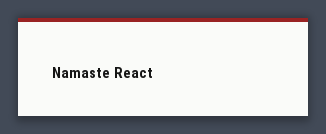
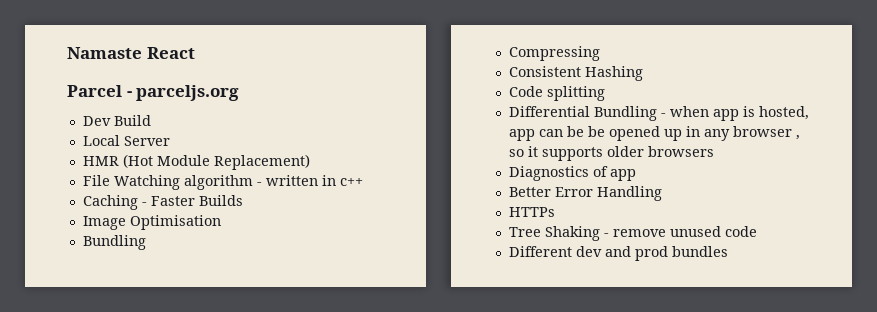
(153, 72) none -> [67,85,240,101] [82,115,151,126] [82,135,170,146] [82,154,310,170] [82,175,363,190] [82,195,243,210] [82,215,221,230] [82,235,146,250] [508,46,600,61] [508,66,643,81] [508,86,605,101] [508,106,809,121] [508,126,800,141] [508,146,714,161] [508,166,636,181] [508,186,662,201] [508,207,555,217] [508,226,757,241] [508,246,728,261] // Parcel - parceljs.org // Dev Build // Local Server // HMR (Hot Module Replacement) // File Watching algorithm - written in c++ // Caching - Faster Builds // Image Optimisation // Bundling // Compressing // Consistent Hashing // Code splitting // Differential Bundling - when app is hosted, app can be be opened up in any browser , so it supports older browsers // Diagnostics of app // Better Error Handling // HTTPs // Tree Shaking - remove unused code // Different dev and prod bundles

